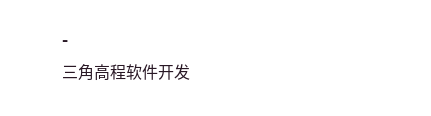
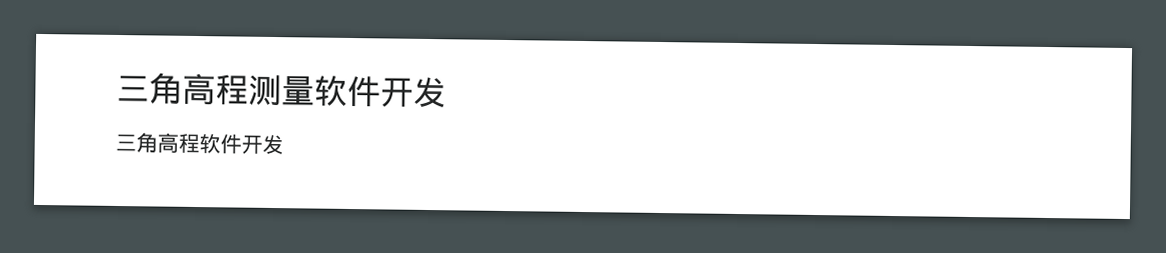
[62,40,68,46] - -> [116,72,447,108] 三角高程测量软件开发

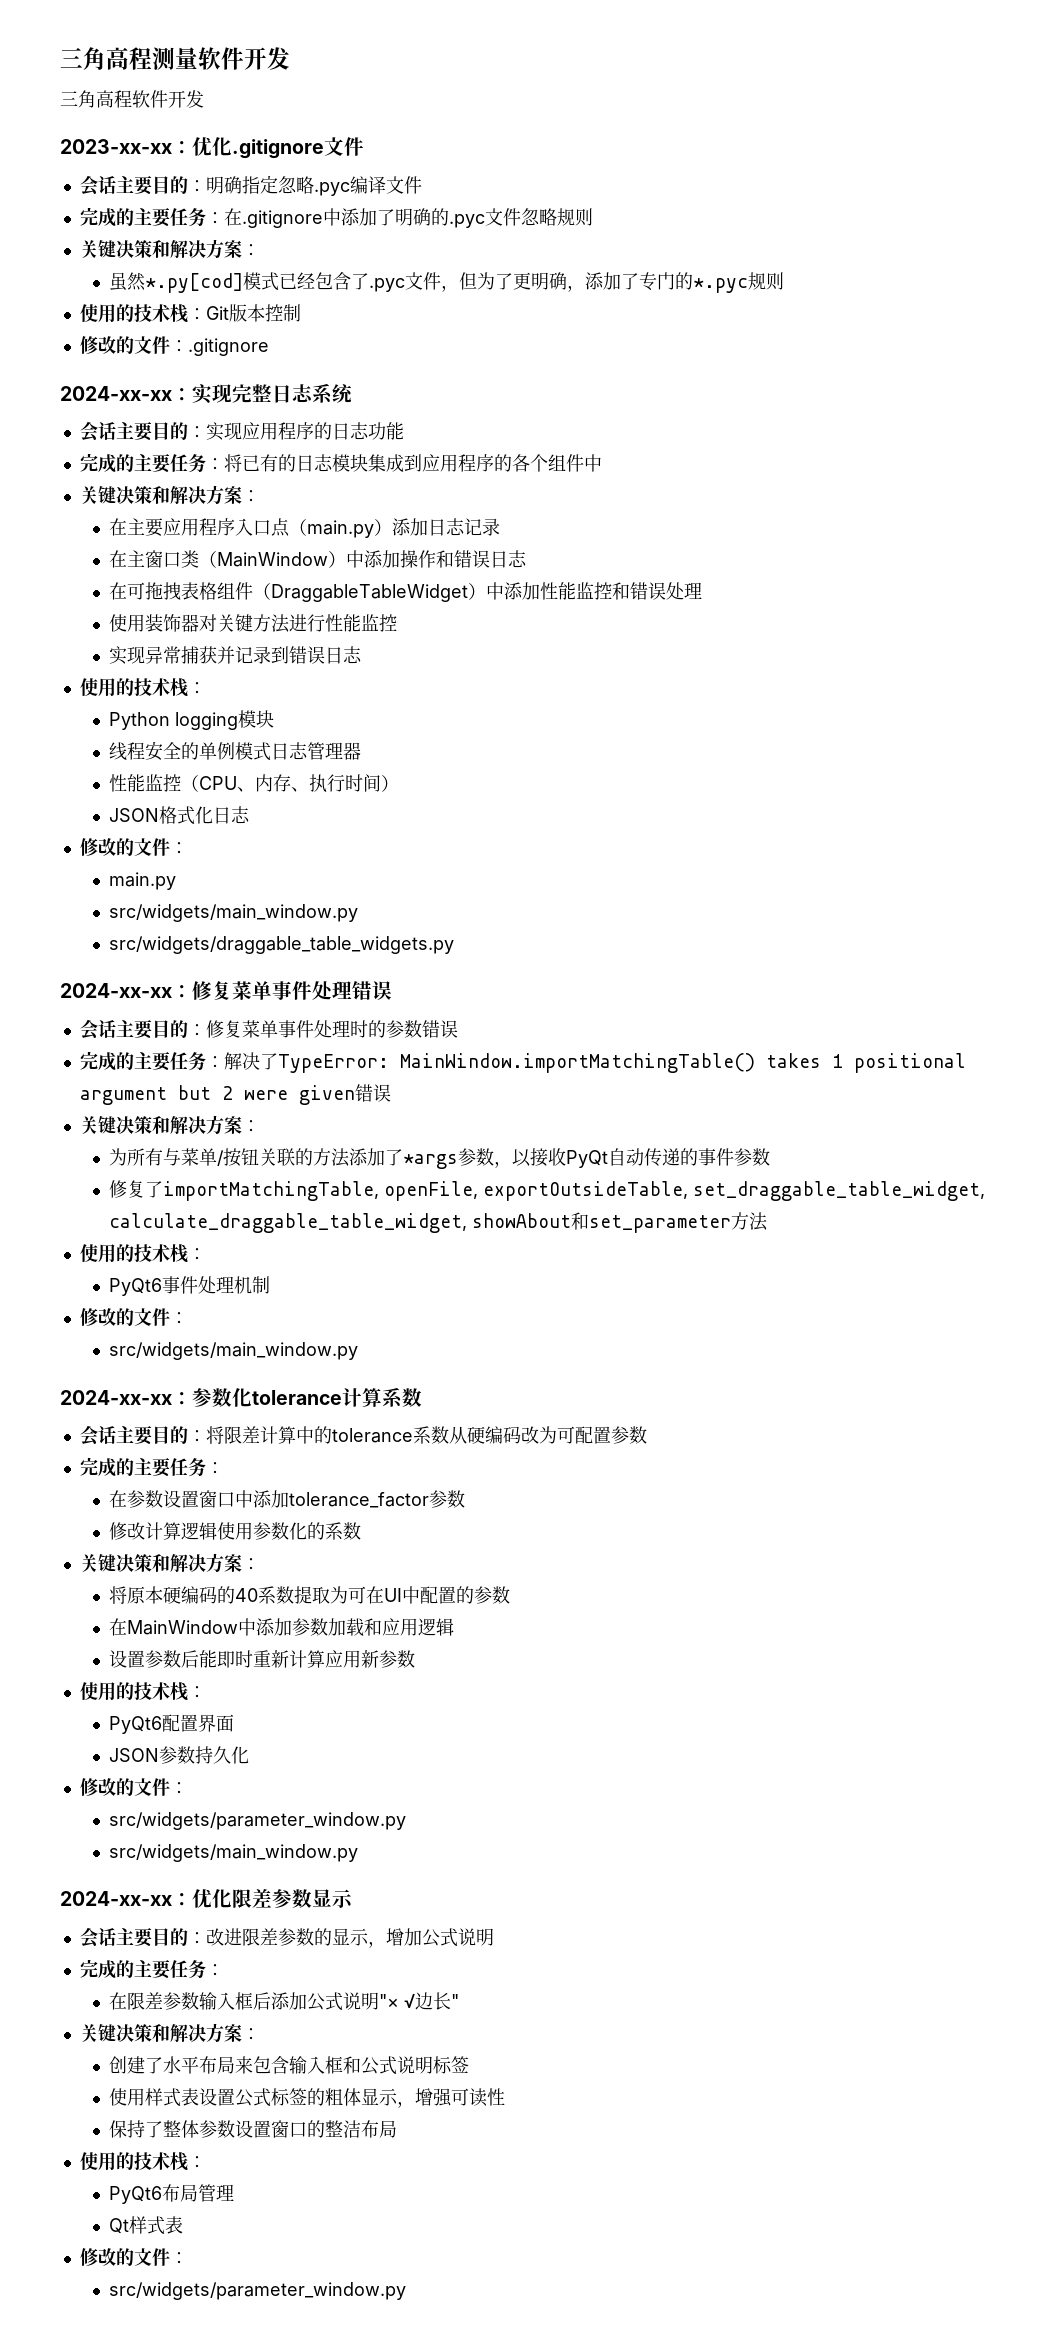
(284, 144) none -> [60,137,364,159] [79,175,422,196] [79,207,593,228] [79,239,260,259] [109,272,785,293] [79,304,301,323] [79,336,269,356] [60,383,353,404] [79,421,404,442] [79,453,602,473] [79,485,260,505] [109,518,501,538] [109,550,528,568] [109,582,703,602] [109,614,398,633] [109,646,363,665] [79,678,206,697] [109,710,275,730] [109,741,362,761] [109,774,400,792] [109,806,251,825] [79,838,188,856] [109,872,177,890] [109,904,359,922] [109,936,455,954] [60,981,392,1000] [79,1019,458,1040] [79,1051,966,1073] [79,1084,391,1105] [79,1115,260,1135] [109,1148,771,1169] [109,1180,986,1201] [109,1212,769,1233] [79,1244,206,1263] [109,1276,271,1296] [79,1308,188,1326] [109,1342,359,1360] [60,1387,422,1408] [79,1425,647,1446] [79,1457,224,1477] [109,1490,466,1508] [109,1522,362,1540] [79,1553,260,1573] [109,1586,511,1604] [109,1618,455,1636] [109,1650,416,1668] [79,1682,206,1701] [109,1714,235,1734] [109,1746,250,1764] [79,1778,188,1796] [109,1812,407,1830] [109,1844,359,1862] [60,1889,353,1908] [79,1927,494,1948] [79,1959,224,1979] [109,1992,460,2011] [79,2023,260,2043] [109,2056,470,2075] [109,2088,506,2108] [109,2120,398,2138] [79,2152,206,2171] [109,2184,235,2204] [109,2216,184,2235] [79,2248,188,2266] [109,2282,407,2300] // 2023-xx-xx：优化.gitignore文件 // 会话主要目的：明确指定忽略.pyc编译文件 // 完成的主要任务：在.gitignore中添加了明确的.pyc文件忽略规则 // 关键决策和解决方案： // 虽然*.py[cod]模式已经包含了.pyc文件，但为了更明确，添加了专门的*.pyc规则 // 使用的技术栈：Git版本控制 // 修改的文件：.gitignore // 2024-xx-xx：实现完整日志系统 // 会话主要目的：实现应用程序的日志功能 // 完成的主要任务：将已有的日志模块集成到应用程序的各个组件中 // 关键决策和解决方案： // 在主要应用程序入口点（main.py）添加日志记录 // 在主窗口类（MainWindow）中添加操作和错误日志 // 在可拖拽表格组件（DraggableTableWidget）中添加性能监控和错误处理 // 使用装饰器对关键方法进行性能监控 // 实现异常捕获并记录到错误日志 // 使用的技术栈： // Python logging模块 // 线程安全的单例模式日志管理器 // 性能监控（CPU、内存、执行时间） // JSON格式化日志 // 修改的文件： // main.py // src/widgets/main_window.py // src/widgets/draggable_table_widgets.py // 2024-xx-xx：修复菜单事件处理错误 // 会话主要目的：修复菜单事件处理时的参数错误 // 完成的主要任务：解决了TypeError: MainWindow.importMatchingTable() takes 1 positional argument but 2 were given错误 // 关键决策和解决方案： // 为所有与菜单/按钮关联的方法添加了*args参数，以接收PyQt自动传递的事件参数 // 修复了importMatchingTable, openFile, exportOutsideTable, set_draggable_table_widget, calculate_draggable_table_widget, showAbout和set_parameter方法 // 使用的技术栈： // PyQt6事件处理机制 // 修改的文件： // src/widgets/main_window.py // 2024-xx-xx：参数化tolerance计算系数 // 会话主要目的：将限差计算中的tolerance系数从硬编码改为可配置参数 // 完成的主要任务： // 在参数设置窗口中添加tolerance_factor参数 // 修改计算逻辑使用参数化的系数 // 关键决策和解决方案： // 将原本硬编码的40系数提取为可在UI中配置的参数 // 在MainWindow中添加参数加载和应用逻辑 // 设置参数后能即时重新计算应用新参数 // 使用的技术栈： // PyQt6配置界面 // JSON参数持久化 // 修改的文件： // src/widgets/parameter_window.py // src/widgets/main_window.py // 2024-xx-xx：优化限差参数显示 // 会话主要目的：改进限差参数的显示，增加公式说明 // 完成的主要任务： // 在限差参数输入框后添加公式说明"× √边长" // 关键决策和解决方案： // 创建了水平布局来包含输入框和公式说明标签 // 使用样式表设置公式标签的粗体显示，增强可读性 // 保持了整体参数设置窗口的整洁布局 // 使用的技术栈： // PyQt6布局管理 // Qt样式表 // 修改的文件： // src/widgets/parameter_window.py

